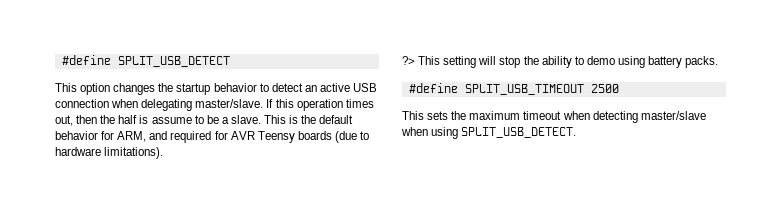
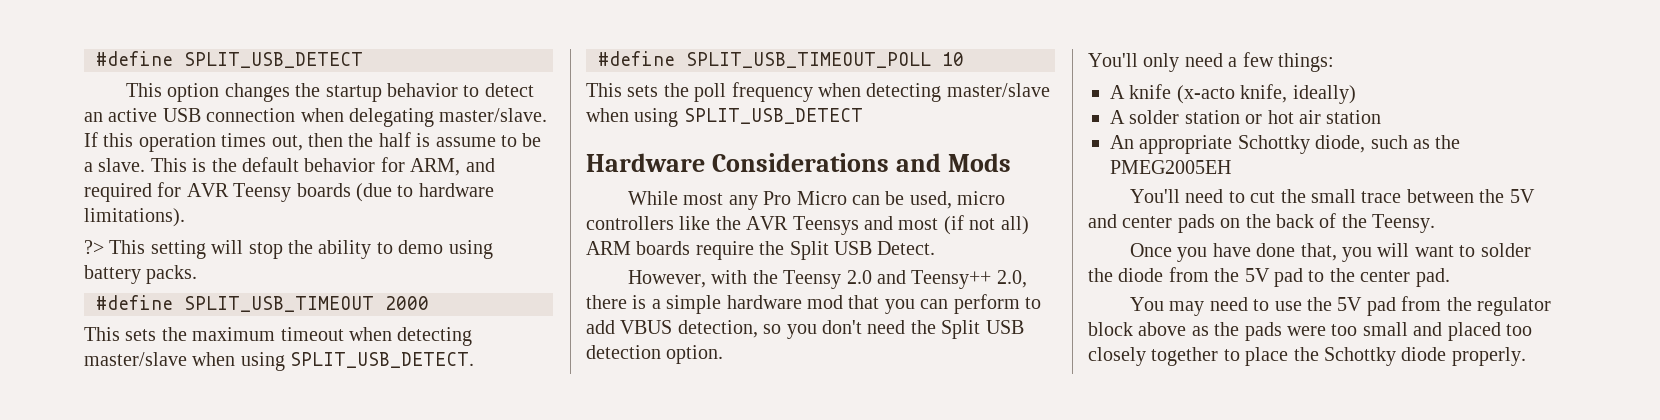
[590,84,619,93] 2500 -> [385,296,429,310] 2000
(577, 132) none -> [598,51,964,68] [586,82,1050,102] [586,108,863,127] [586,153,1011,172] [627,191,1006,210] [586,215,1029,235] [586,241,936,260] [627,270,1027,289] [586,294,1041,314] [586,320,1024,339] [586,345,724,364] [1088,52,1334,72] [1110,84,1356,104] [1110,110,1382,124] [1110,135,1461,154] [1110,160,1231,174] [1129,189,1535,203] [1088,213,1436,233] [1129,243,1531,262] [1088,267,1450,287] [1129,296,1551,316] [1088,322,1532,341] [1088,347,1526,366] // #define SPLIT_USB_TIMEOUT_POLL 10 // This sets the poll frequency when detecting master/slave when using SPLIT_USB_DETECT // Hardware Considerations and Mods // While most any Pro Micro can be used, micro controllers like the AVR Teensys and most (if not all) ARM boards require the Split USB Detect. // However, with the Teensy 2.0 and Teensy++ 2.0, there is a simple hardware mod that you can perform to add VBUS detection, so you don't need the Split USB detection option. // You'll only need a few things: // A knife (x-acto knife, ideally) // A solder station or hot air station // An appropriate Schottky diode, such as the PMEG2005EH // You'll need to cut the small trace between the 5V and center pads on the back of the Teensy. // Once you have done that, you will want to solder the diode from the 5V pad to the center pad. // You may need to use the 5V pad from the regulator block above as the pads were too small and placed too closely together to place the Schottky diode properly.

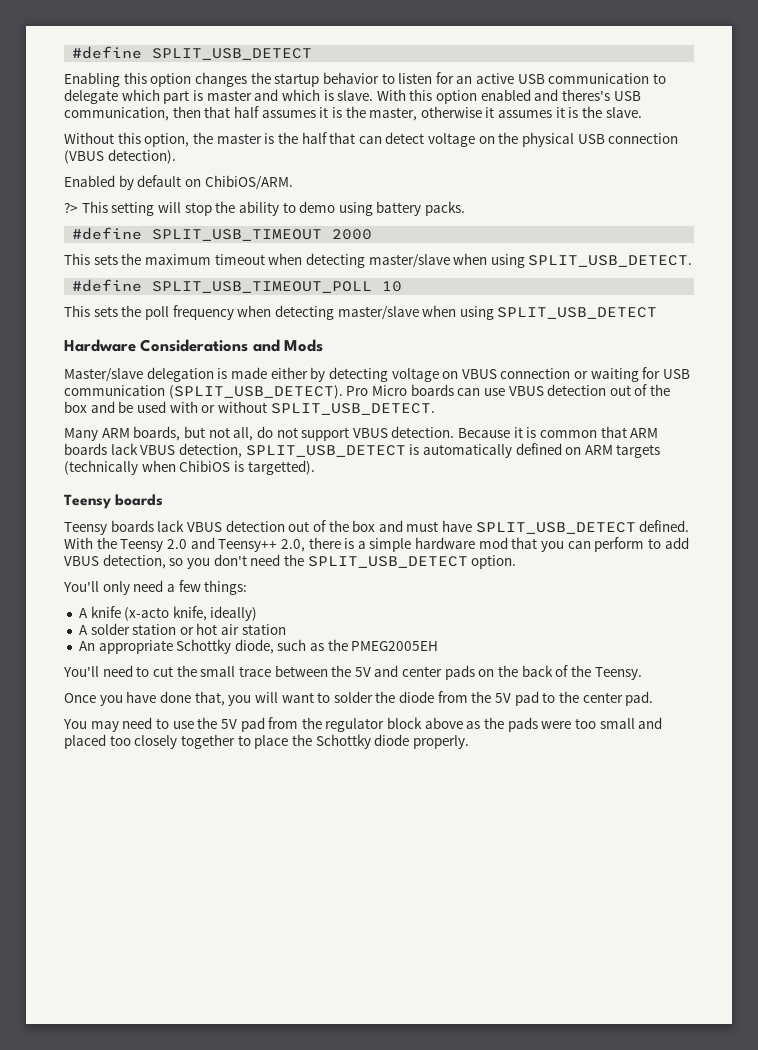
[125,83,162,97] This -> [64,72,147,87] Enabling this
[484,83,534,97] detect -> [398,72,454,84] listen for
[206,108,548,127] [84,132,542,152] [84,157,495,176] [84,182,494,202] [84,208,185,227] connection when delegating master/slave. If this operation times out, then the half is assume to be a slave. This is the default behavior for ARM, and required for AVR Teensy boards (due to hardware limitations). -> [548,73,667,84] [64,89,641,104] [64,106,642,121] [64,132,679,147] [64,149,176,164] [64,175,293,190] communication to delegate which part is master and which is slave. With this option enabled and theres's USB communication, then that half assumes it is the master, otherwise it assumes it is the slave. // Without this option, the master is the half that can detect voltage on the physical USB connection (VBUS detection). // Enabled by default on ChibiOS/ARM.
[627,191,1006,210] [586,215,1029,235] [586,241,936,260] [627,270,748,288] While most any Pro Micro can be used, micro controllers like the AVR Teensys and most (if not all) ARM boards require the Split USB Detect. // However, with -> [64,367,691,382] [64,384,671,399] [64,401,435,415] [64,426,659,441] [64,443,661,458] [64,460,315,475] [64,494,164,509] [64,520,690,535] [64,537,93,549] Master/slave delegation is made either by detecting voltage on VBUS connection or waiting for USB communication (SPLIT_USB_DETECT). Pro Micro boards can use VBUS detection out of the box and be used with or without SPLIT_USB_DETECT. // Many ARM boards, but not all, do not support VBUS detection. Because it is common that ARM boards lack VBUS detection, SPLIT_USB_DETECT is automatically defined on ARM targets (technically when ChibiOS is targetted). // Teensy boards // Teensy boards lack VBUS detection out of the box and must have SPLIT_USB_DETECT defined. With
[941,320,1024,339] [586,345,661,359] Split USB detection -> [307,556,468,568] SPLIT_USB_DETECT

